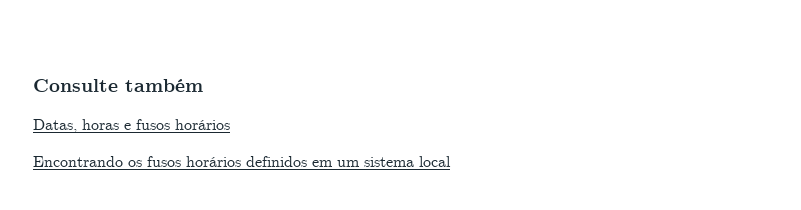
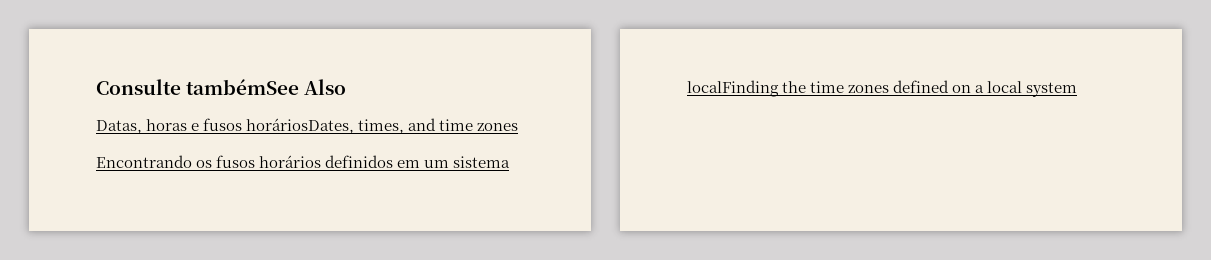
[125,79,203,92] também -> [186,79,347,95] tambémSee Also
[175,119,230,130] horários -> [246,118,519,134] horáriosDates, times, and time zones
[419,156,451,167] local -> [687,80,1078,97] localFinding the time zones defined on a local system

